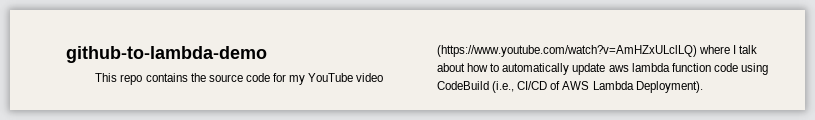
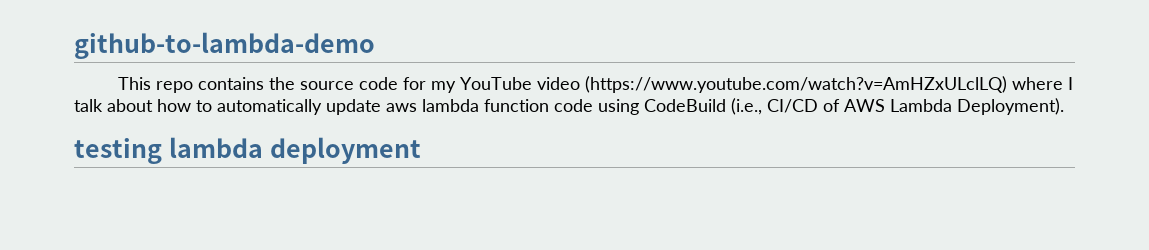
(703, 87) none -> [74,137,421,164] // testing lambda deployment

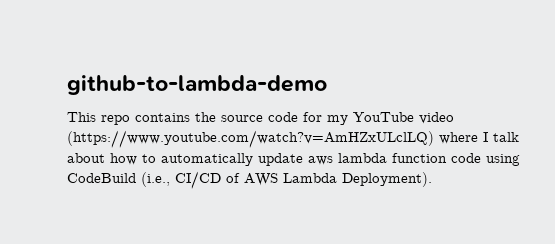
[74,137,421,164] // testing lambda deployment -> (432, 179) none

